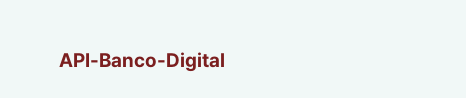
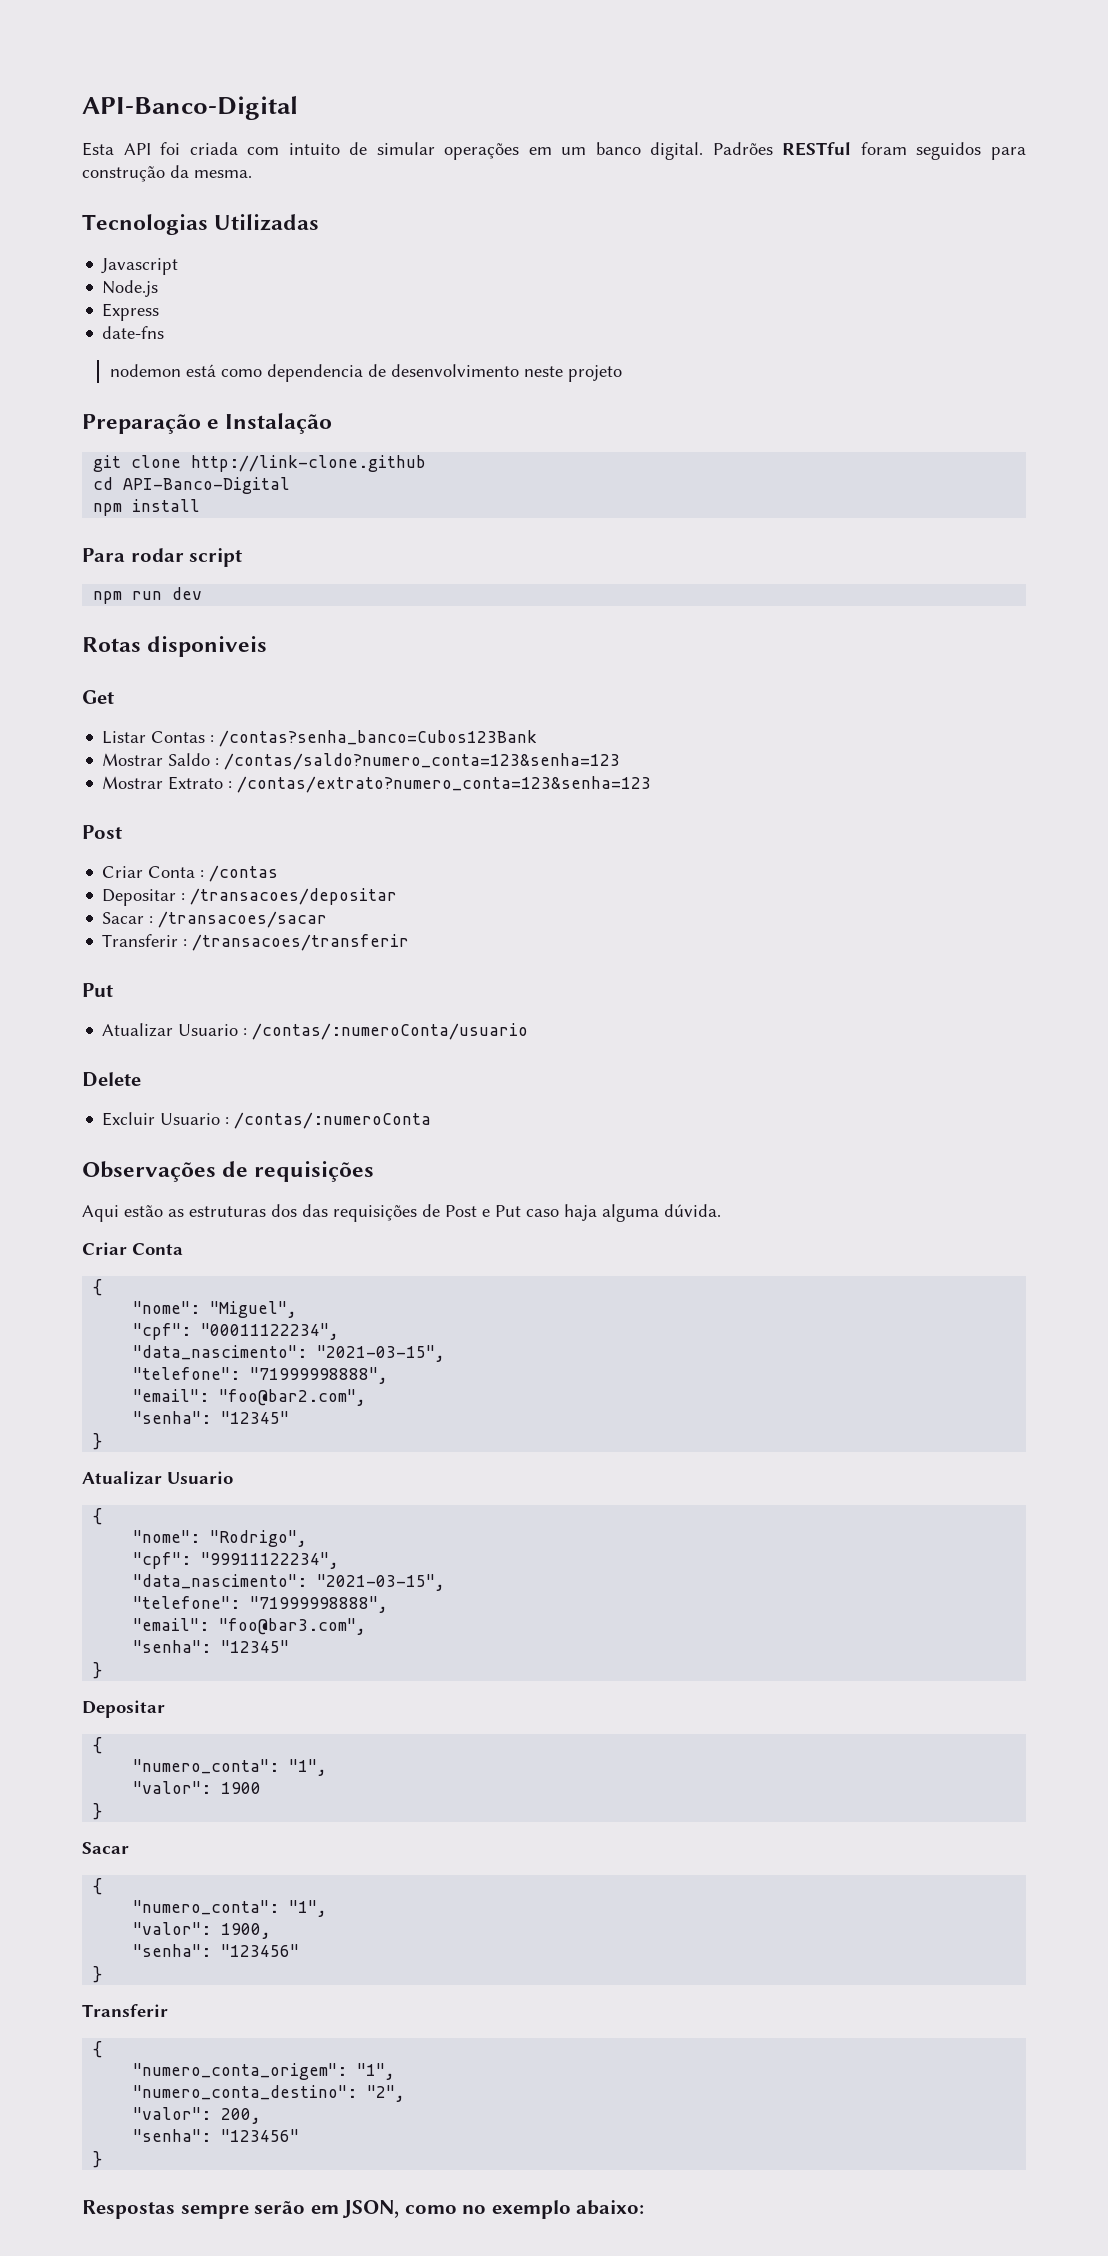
[59,52,225,72] API-Banco-Digital -> [82,96,298,120] [82,142,1026,160] [82,165,252,182] [82,214,320,235] [101,258,179,275] [102,280,159,297] [102,303,160,321] [102,326,165,339] [109,364,622,382] [82,413,333,434] [93,455,427,472] [93,477,291,494] [93,499,201,516] [82,548,243,567] [93,587,203,604] [82,636,268,657] [82,690,114,704] [102,730,538,747] [102,753,621,770] [102,776,652,793] [82,825,122,839] [102,865,279,882] [102,888,398,906] [102,911,328,928] [102,934,410,951] [82,983,113,997] [102,1023,529,1040] [82,1072,141,1087] [102,1112,432,1129] [82,1161,375,1182] [82,1204,721,1222] [82,1242,183,1255] [93,1279,103,1296] [133,1301,298,1318] [133,1323,340,1340] [133,1345,446,1362] [133,1367,389,1384] [133,1389,367,1406] [133,1411,290,1424] [93,1433,103,1450] [82,1471,233,1485] [93,1508,103,1525] [133,1530,308,1547] [133,1552,340,1569] [133,1574,446,1591] [133,1596,389,1613] [133,1618,367,1635] [133,1640,290,1653] [93,1662,103,1679] [82,1700,165,1718] [93,1737,103,1754] [133,1759,328,1776] [133,1781,262,1794] [93,1803,103,1820] [82,1842,129,1854] [93,1878,103,1895] [133,1900,328,1917] [133,1922,272,1939] [133,1944,300,1957] [93,1966,103,1983] [82,2004,168,2017] [93,2041,103,2058] [133,2063,396,2080] [133,2085,406,2102] [133,2107,262,2124] [133,2129,300,2142] [93,2151,103,2168] [82,2200,645,2219] API-Banco-Digital // Esta API foi criada com intuito de simular operações em um banco digital. Padrões RESTful foram seguidos para construção da mesma. // Tecnologias Utilizadas // Javascript // Node.js // Express // date-fns // nodemon está como dependencia de desenvolvimento neste projeto // Preparação e Instalação // git clone http://link-clone.github // cd API-Banco-Digital // npm install // Para rodar script // npm run dev // Rotas disponiveis // Get // Listar Contas : /contas?senha_banco=Cubos123Bank // Mostrar Saldo : /contas/saldo?numero_conta=123&senha=123 // Mostrar Extrato : /contas/extrato?numero_conta=123&senha=123 // Post // Criar Conta : /contas // Depositar : /transacoes/depositar // Sacar : /transacoes/sacar // Transferir : /transacoes/transferir // Put // Atualizar Usuario : /contas/:numeroConta/usuario // Delete // Excluir Usuario : /contas/:numeroConta // Observações de requisições // Aqui estão as estruturas dos das requisições de Post e Put caso haja alguma dúvida. // Criar Conta // { // "nome": "Miguel", // "cpf": "00011122234", // "data_nascimento": "2021-03-15", // "telefone": "71999998888", // "email": "foo@bar2.com", // "senha": "12345" // } // Atualizar Usuario // { // "nome": "Rodrigo", // "cpf": "99911122234", // "data_nascimento": "2021-03-15", // "telefone": "71999998888", // "email": "foo@bar3.com", // "senha": "12345" // } // Depositar // { // "numero_conta": "1", // "valor": 1900 // } // Sacar // { // "numero_conta": "1", // "valor": 1900, // "senha": "123456" // } // Transferir // { // "numero_conta_origem": "1", // "numero_conta_destino": "2", // "valor": 200, // "senha": "123456" // } // Respostas sempre serão em JSON, como no exemplo abaixo:

